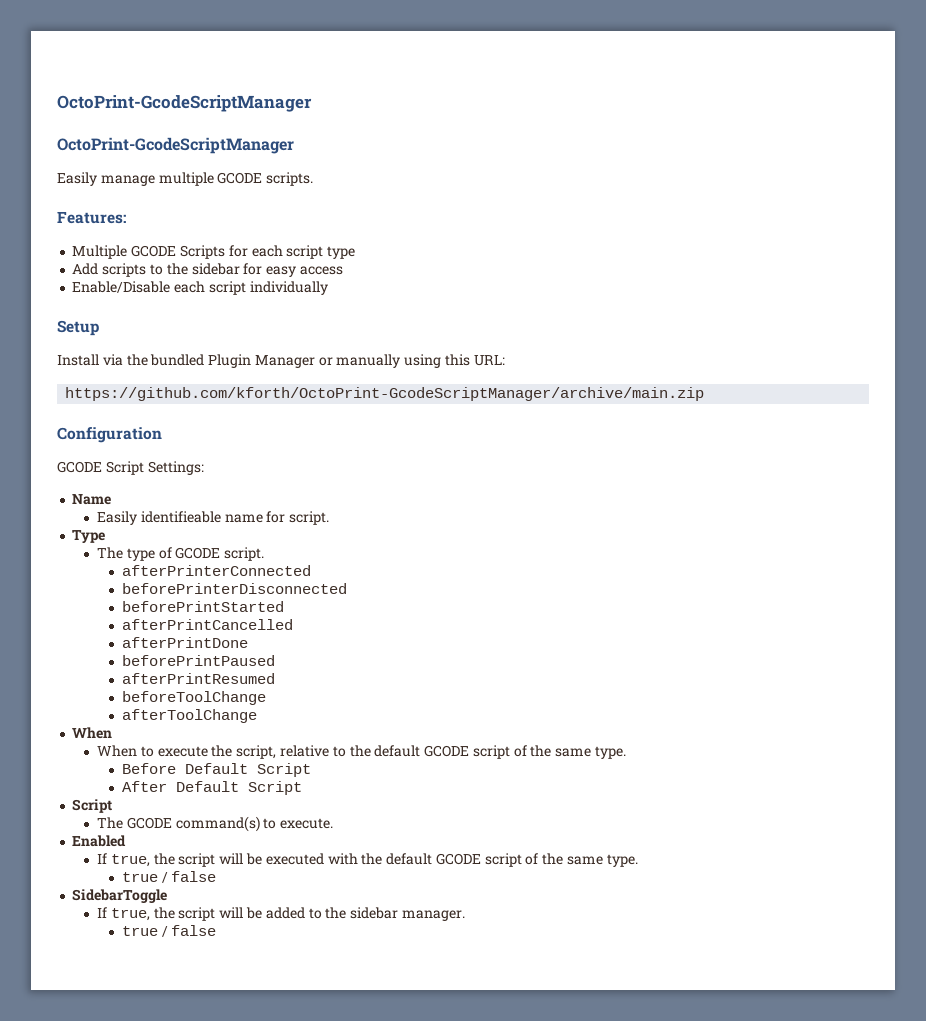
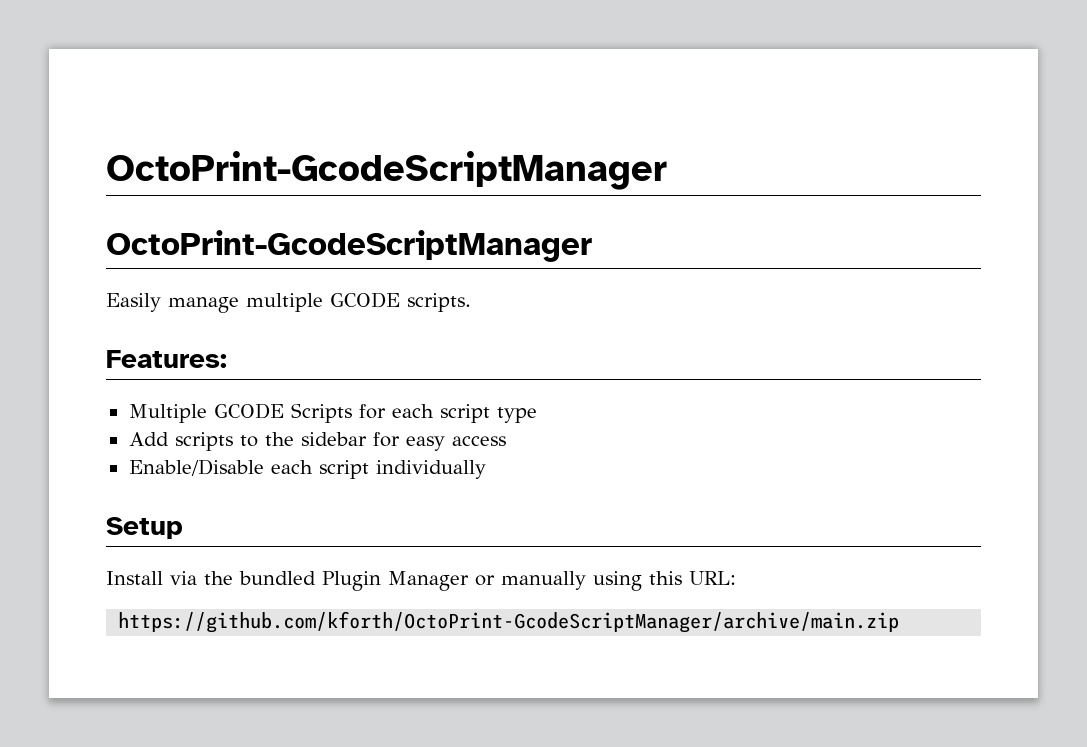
[57,427,162,443] [57,461,204,475] [72,494,112,505] [97,511,330,525] [72,530,106,543] [97,547,265,561] [121,565,311,576] [121,583,347,594] [121,601,284,612] [121,619,293,630] [121,637,248,648] [121,655,275,666] [121,673,275,684] [121,691,266,705] [121,709,257,723] [72,727,113,739] [97,745,626,759] [121,763,311,777] [121,781,302,795] [72,799,113,813] [97,816,334,832] [72,835,127,847] [97,853,638,867] [121,871,217,883] [72,889,168,903] [97,907,465,921] [121,925,217,937] // Configuration // GCODE Script Settings: // Name // Easily identifieable name for script. // Type // The type of GCODE script. // afterPrinterConnected // beforePrinterDisconnected // beforePrintStarted // afterPrintCancelled // afterPrintDone // beforePrintPaused // afterPrintResumed // beforeToolChange // afterToolChange // When // When to execute the script, relative to the default GCODE script of the same type. // Before Default Script // After Default Script // Script // The GCODE command(s) to execute. // Enabled // If true, the script will be executed with the default GCODE script of the same type. // true / false // SidebarToggle // If true, the script will be added to the sidebar manager. // true / false -> (900, 622) none

